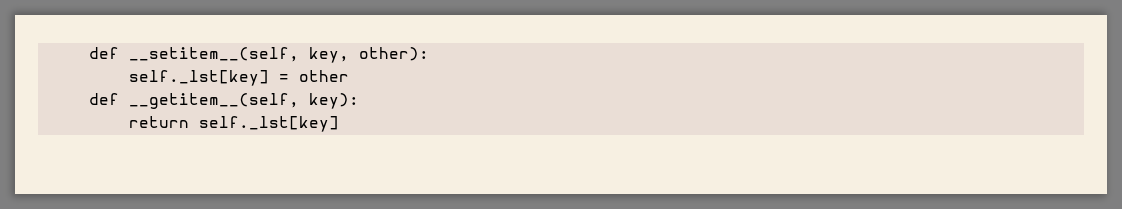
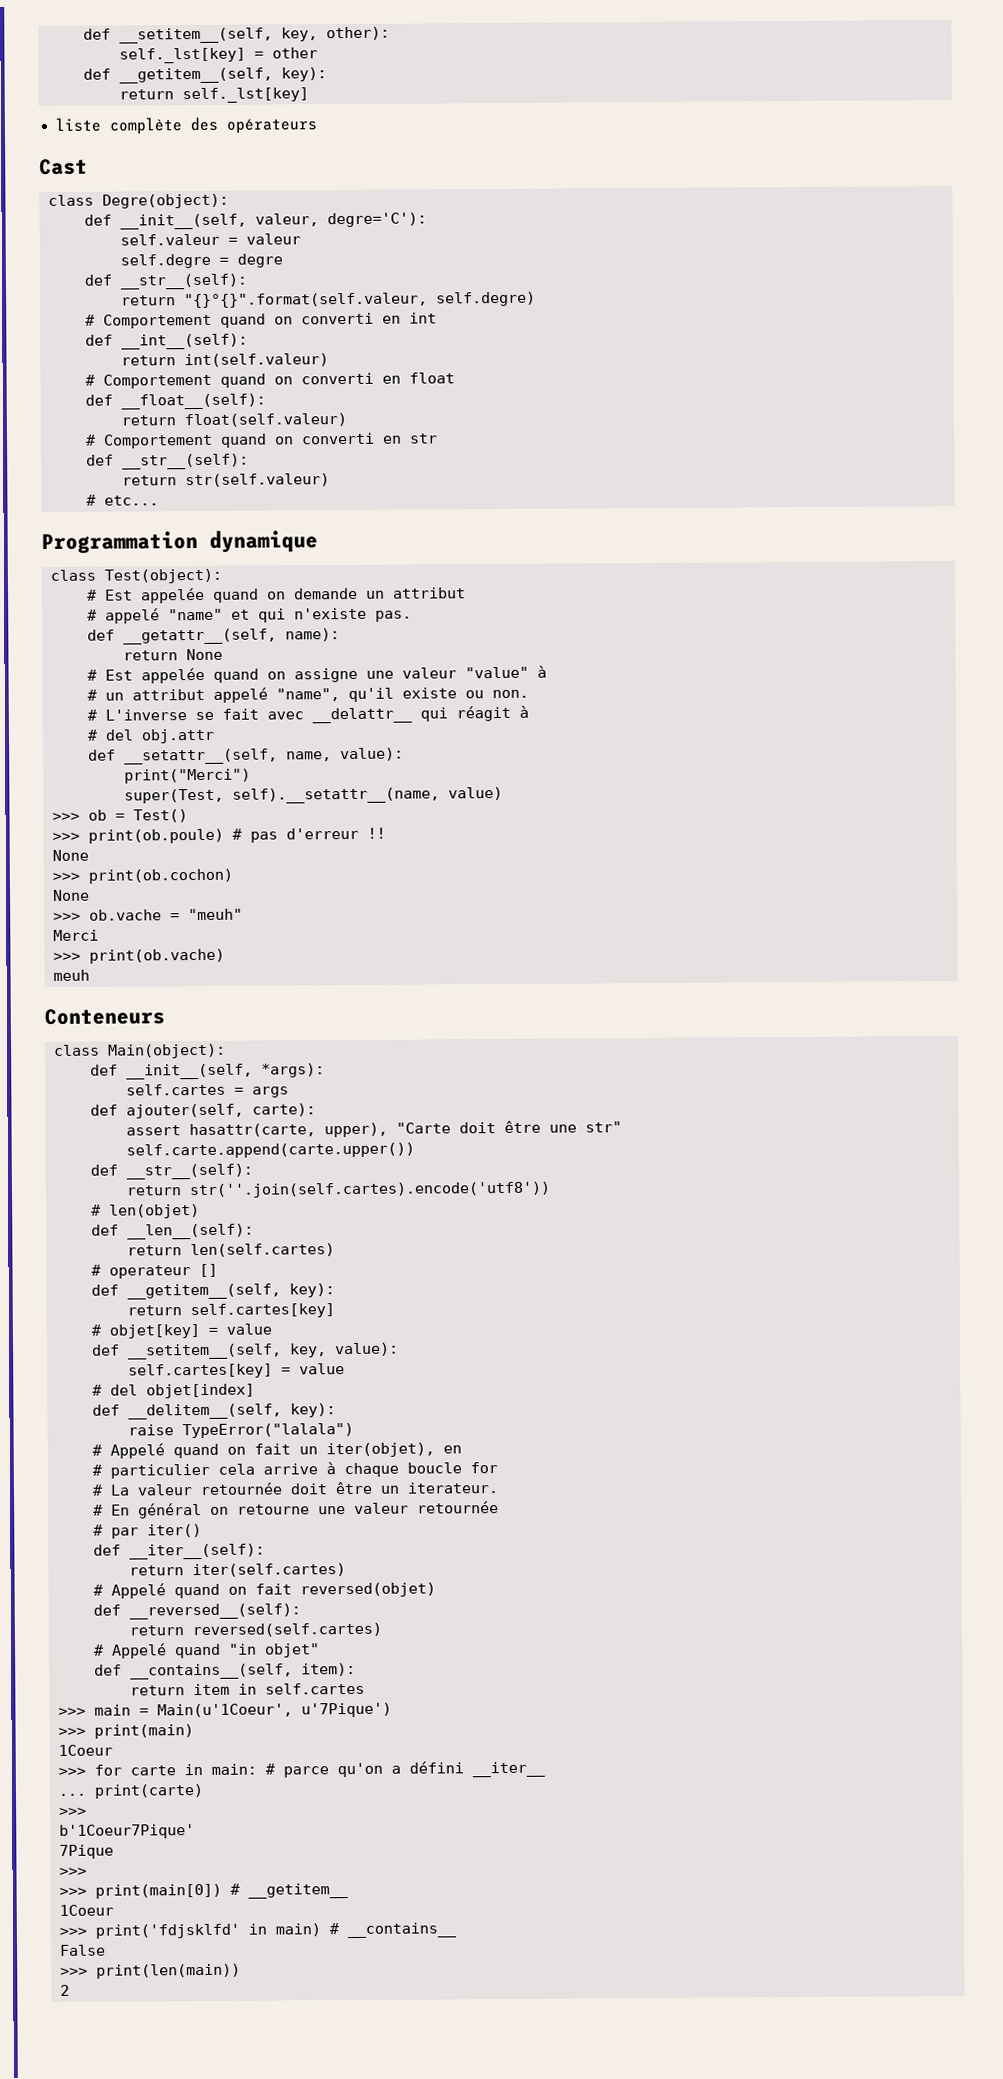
(339, 124) none -> [55,116,318,135] [39,158,88,176] [48,193,230,209] [84,212,428,230] [120,233,302,246] [120,253,284,269] [84,273,249,290] [121,291,537,309] [85,312,438,329] [85,333,249,350] [121,353,330,368] [85,372,456,389] [85,393,267,410] [121,413,348,428] [85,432,439,449] [86,453,250,470] [122,473,331,488] [86,494,160,506] [41,530,318,555] [50,568,223,584] [87,587,467,604] [87,607,413,624] [87,628,341,645] [123,648,224,661] [87,665,548,684] [87,687,530,703] [87,705,530,724] [87,728,216,744] [88,747,405,765] [124,768,252,784] [124,786,504,804] [52,809,189,823] [52,827,387,844] [52,849,90,861] [52,868,234,884] [52,889,91,901] [53,908,244,921] [53,929,100,941] [53,948,226,964] [53,969,91,981] [44,1008,165,1026] [54,1043,227,1059] [90,1063,326,1080] [126,1083,290,1098] [90,1103,317,1119] [126,1120,623,1138] [126,1142,416,1159] [90,1163,254,1180] [126,1181,552,1199] [91,1204,201,1219] [91,1223,255,1240] [127,1243,336,1258] [91,1263,219,1279] [91,1283,336,1300] [127,1303,336,1319] [91,1323,273,1339] [92,1342,400,1360] [128,1363,346,1379] [92,1383,256,1399] [92,1403,337,1420] [128,1422,355,1439] [92,1442,463,1459] [92,1462,499,1479] [92,1481,500,1496] [93,1501,500,1519] [93,1523,203,1539] [93,1543,266,1560] [129,1563,347,1578] [93,1582,437,1599] [93,1603,302,1620] [129,1622,383,1638] [94,1643,321,1659] [94,1662,357,1680] [130,1682,366,1696] [58,1702,393,1718] [58,1724,195,1739] [58,1744,114,1756] [58,1761,547,1778] [58,1783,205,1799] [59,1807,88,1816] [59,1824,196,1839] [59,1844,115,1859] [59,1867,88,1876] [59,1883,350,1899] [59,1904,115,1916] [59,1922,458,1939] [59,1944,107,1956] [60,1963,242,1979] [60,1984,71,1996] // liste complète des opérateurs // Cast // class Degre(object): // def __init__(self, valeur, degre='C'): // self.valeur = valeur // self.degre = degre // def __str__(self): // return "{}°{}".format(self.valeur, self.degre) // # Comportement quand on converti en int // def __int__(self): // return int(self.valeur) // # Comportement quand on converti en float // def __float__(self): // return float(self.valeur) // # Comportement quand on converti en str // def __str__(self): // return str(self.valeur) // # etc... // Programmation dynamique // class Test(object): // # Est appelée quand on demande un attribut // # appelé "name" et qui n'existe pas. // def __getattr__(self, name): // return None // # Est appelée quand on assigne une valeur "value" à // # un attribut appelé "name", qu'il existe ou non. // # L'inverse se fait avec __delattr__ qui réagit à // # del obj.attr // def __setattr__(self, name, value): // print("Merci") // super(Test, self).__setattr__(name, value) // >>> ob = Test() // >>> print(ob.poule) # pas d'erreur !! // None // >>> print(ob.cochon) // None // >>> ob.vache = "meuh" // Merci // >>> print(ob.vache) // meuh // Conteneurs // class Main(object): // def __init__(self, *args): // self.cartes = args // def ajouter(self, carte): // assert hasattr(carte, upper), "Carte doit être une str" // self.carte.append(carte.upper()) // def __str__(self): // return str(''.join(self.cartes).encode('utf8')) // # len(objet) // def __len__(self): // return len(self.cartes) // # operateur [] // def __getitem__(self, key): // return self.cartes[key] // # objet[key] = value // def __setitem__(self, key, value): // self.cartes[key] = value // # del objet[index] // def __delitem__(self, key): // raise TypeError("lalala") // # Appelé quand on fait un iter(objet), en // # particulier cela arrive à chaque boucle for // # La valeur retournée doit être un iterateur. // # En général on retourne une valeur retournée // # par iter() // def __iter__(self): // return iter(self.cartes) // # Appelé quand on fait reversed(objet) // def __reversed__(self): // return reversed(self.cartes) // # Appelé quand "in objet" // def __contains__(self, item): // return item in self.cartes // >>> main = Main(u'1Coeur', u'7Pique') // >>> print(main) // 1Coeur // >>> for carte in main: # parce qu'on a défini __iter__ // ... print(carte) // >>> // b'1Coeur7Pique' // 7Pique // >>> // >>> print(main[0]) # __getitem__ // 1Coeur // >>> print('fdjsklfd' in main) # __contains__ // False // >>> print(len(main)) // 2

